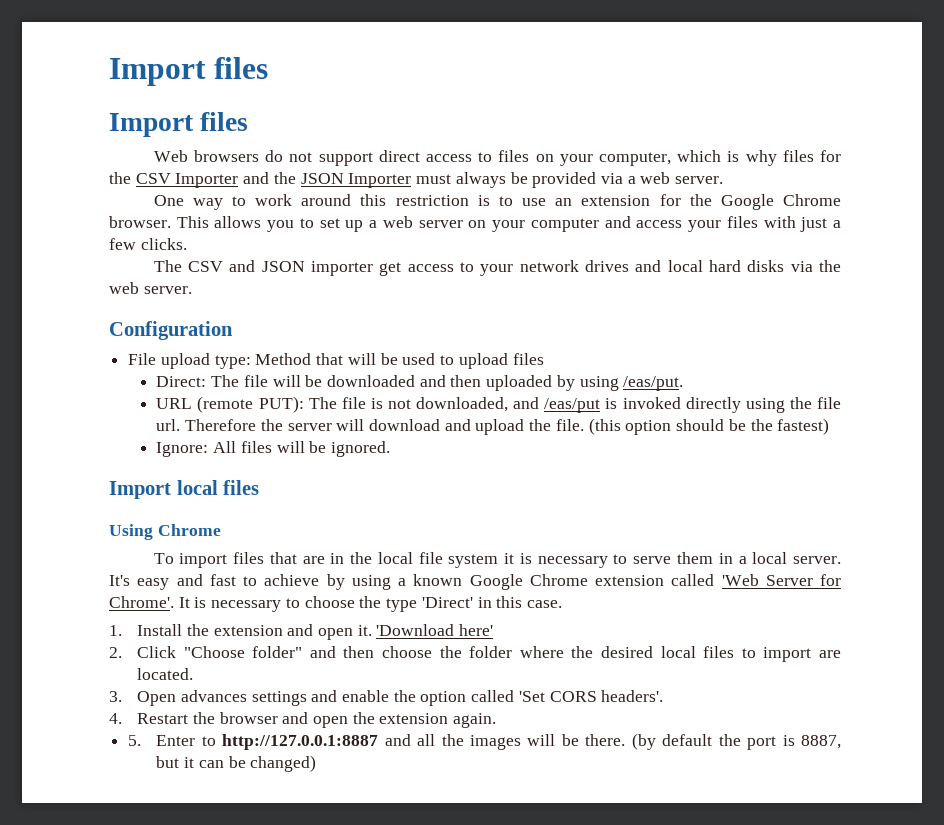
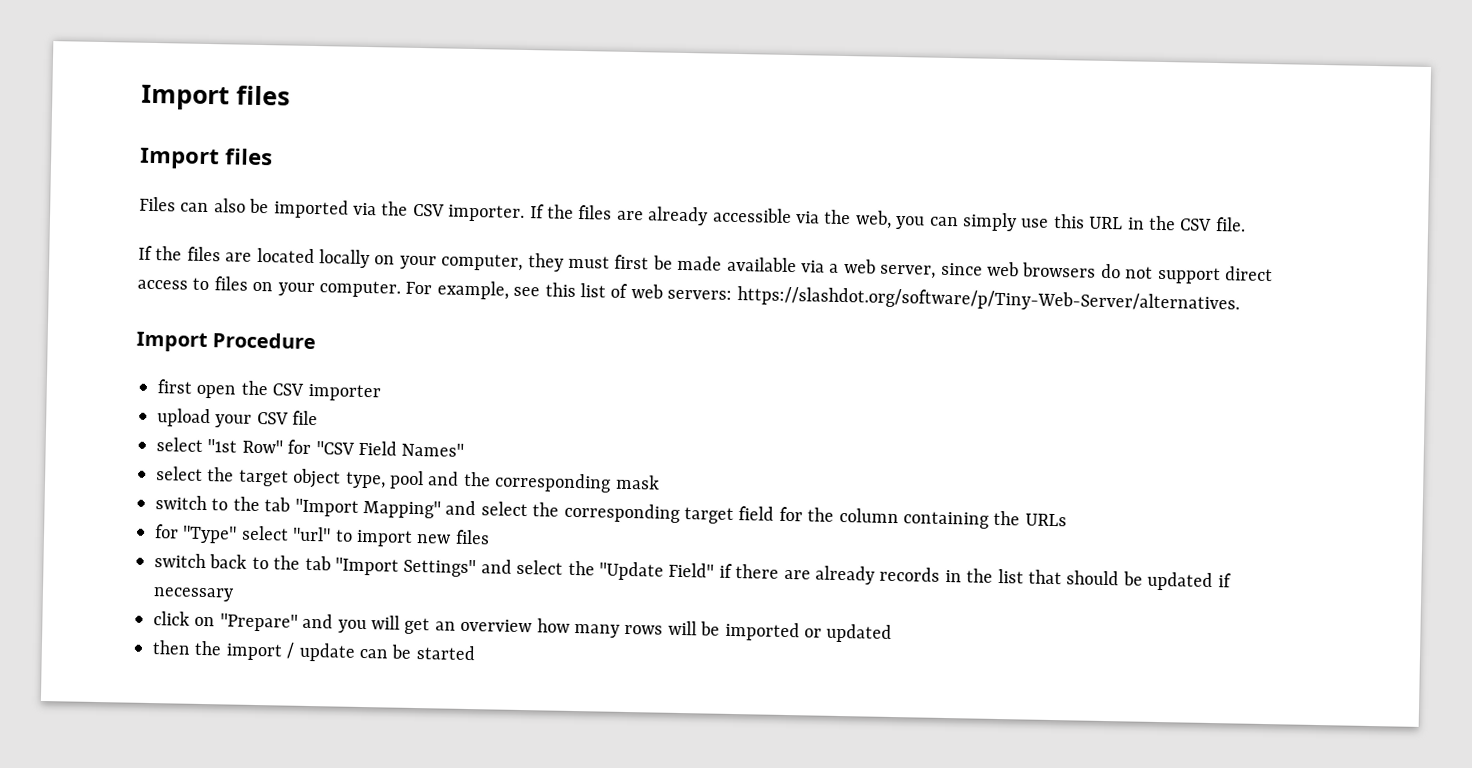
[153,150,188,162] Web -> [139,196,1246,232] [138,245,1019,279] Files can also be imported via the CSV importer. If the files are already accessible via the web, you can simply use this URL in the CSV file. // If the files are located locally on your computer, they must first be made available via a web server, since web
[598,150,842,166] [109,172,724,188] [153,194,841,210] [109,216,841,232] [109,238,187,250] [153,260,842,276] [109,282,192,294] [109,321,233,340] [128,353,544,369] [156,375,684,391] [156,396,842,413] [156,418,830,435] [156,441,390,457] [109,480,260,499] [109,524,221,540] [153,552,842,568] [109,574,841,590] [109,596,562,612] [109,624,494,640] [109,646,842,662] [137,668,194,680] [109,690,664,706] [109,712,497,728] [128,733,841,750] [156,756,195,768] computer, which is why files for the CSV Importer and the JSON Importer must always be provided via a web server. // One way to work around this restriction is to use an extension for the Google Chrome browser. This allows you to set up a web server on your computer and access your files with just a few clicks. // The CSV and JSON importer get access to your network drives and local hard disks via the web server. // Configuration // File upload type: Method that will be used to upload files // Direct: The file will be downloaded and then uploaded by using /eas/put. // URL (remote PUT): The file is not downloaded, and /eas/put is invoked directly using the file url. Therefore the server will download and upload the file. (this option should be the fastest) // Ignore: All files will be ignored. // Import local files // Using Chrome // To import files that are in the local file system it is necessary to serve them in a local server. It's easy and fast to achieve by using a known Google Chrome extension called 'Web Server for Chrome'. It is necessary to choose the type 'Direct' in this case. // 1. Install the extension and open it. 'Download here' // 2. Click "Choose folder" and then choose the folder where the desired local files to import are located. // 3. Open advances settings and enable the option called 'Set CORS headers'. // 4. Restart the browser and open the extension again. // 5. Enter to http://127.0.0.1:8887 and all the images will be there. (by default the port is 8887, but it -> [319,280,1240,314] [136,331,317,353] [157,379,381,402] [157,408,319,428] [156,437,465,457] [156,466,660,493] [155,495,1067,529] [154,524,490,547] [154,553,1232,592] [153,587,234,602] [153,611,893,643] [152,640,356,662] computer. For example, see this list of web servers: https://slashdot.org/software/p/Tiny-Web-Server/alternatives. // Import Procedure // first open the CSV importer // upload your CSV file // select "1st Row" for "CSV Field Names" // select the target object type, pool and the corresponding mask // switch to the tab "Import Mapping" and select the corresponding target field for the column containing the URLs // for "Type" select "url" to import new files // switch back to the tab "Import Settings" and select the "Update Field" if there are already records in the list that should be updated if necessary // click on "Prepare" and you will get an overview how many rows will be imported or updated // then the import / update
[250,755,317,772] changed) -> [415,645,476,661] started

